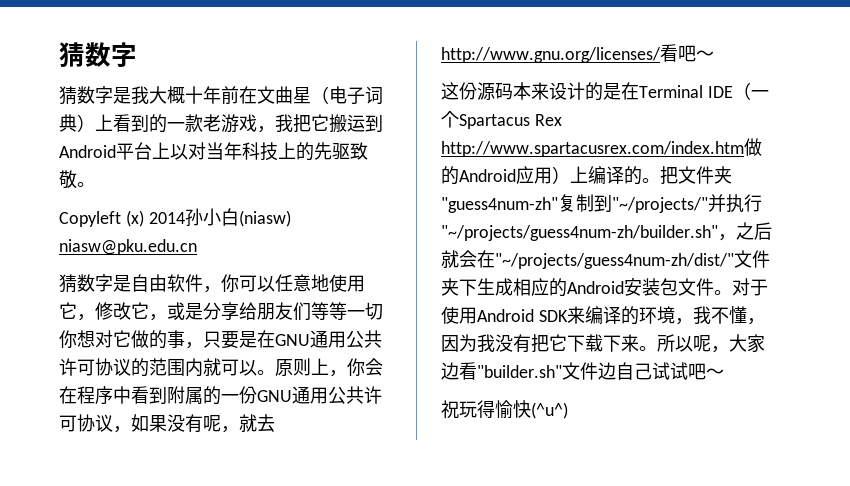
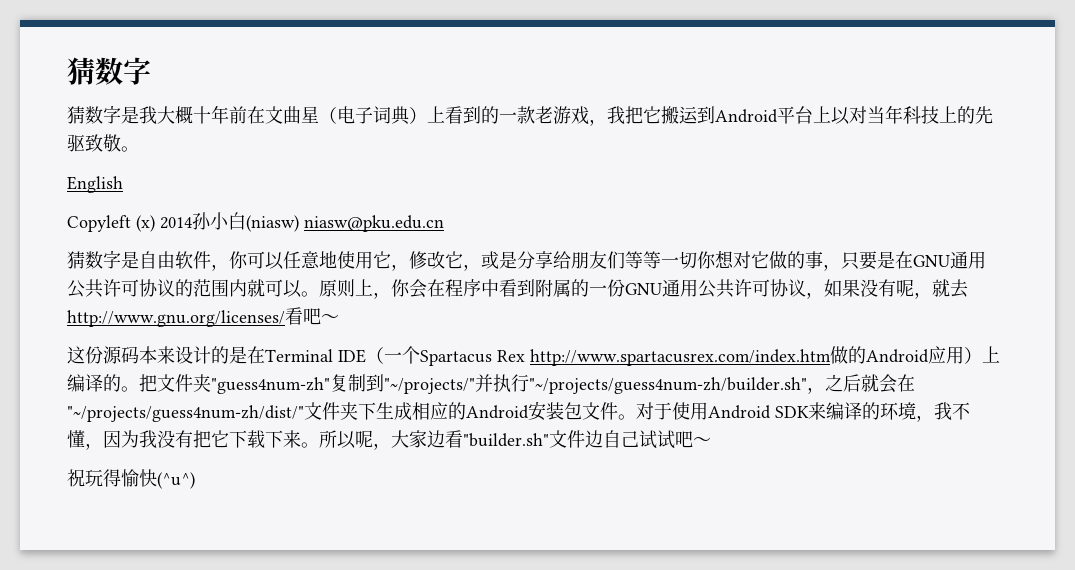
(95, 184) none -> [67,176,123,193] // English

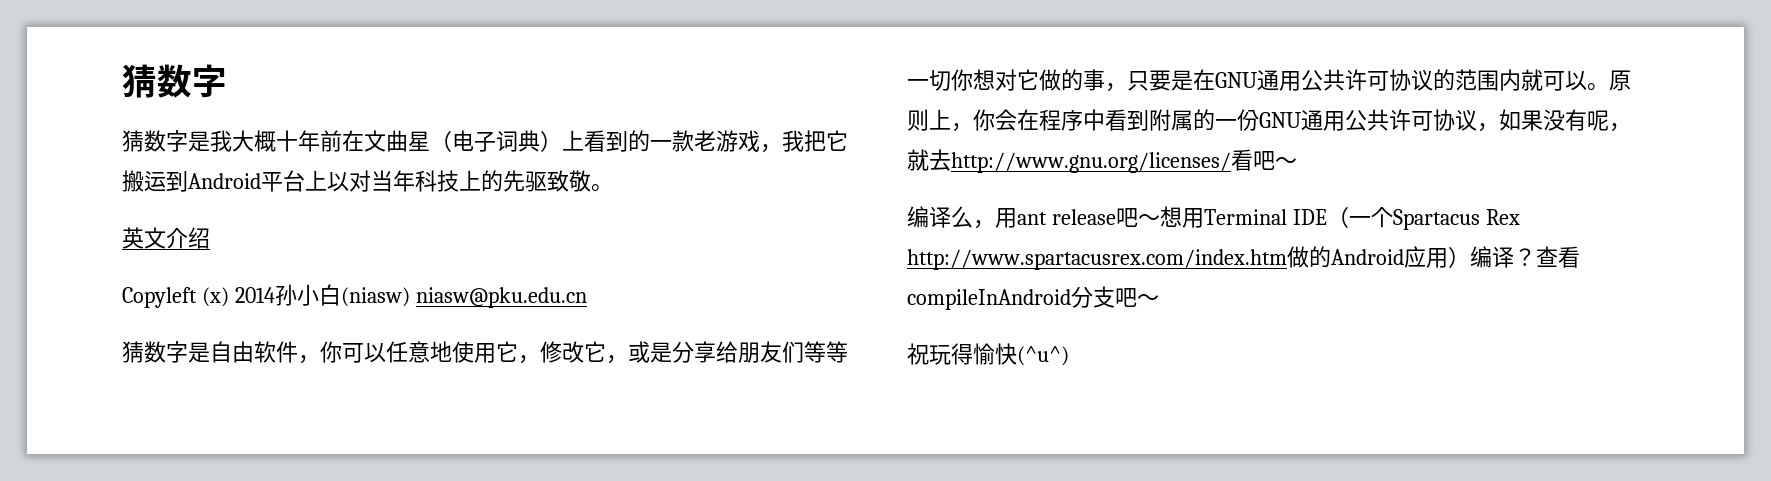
[67,176,123,193] English -> [122,227,210,249] 英文介绍
[67,346,265,364] 这份源码本来设计的是在 -> [907,206,1204,229] 编译么，用ant release吧～想用
[982,346,1000,363] [67,374,915,394] [67,401,970,422] [67,430,675,450] 上编译的。把文件夹"guess4num-zh"复制到"~/projects/"并执行"~/projects/guess4num-zh/builder.sh"，之后就会在"~/projects/guess4num-zh/dist/"文件夹下生成相应的Android安装包文件。对于使用Android SDK来编译的环境，我不懂，因为我没有把它下载下来。所以呢，大家边看"builder.sh"文件边自己试试 -> [1470,246,1580,268] [907,286,1115,310] 编译？查看compileInAndroid分支

